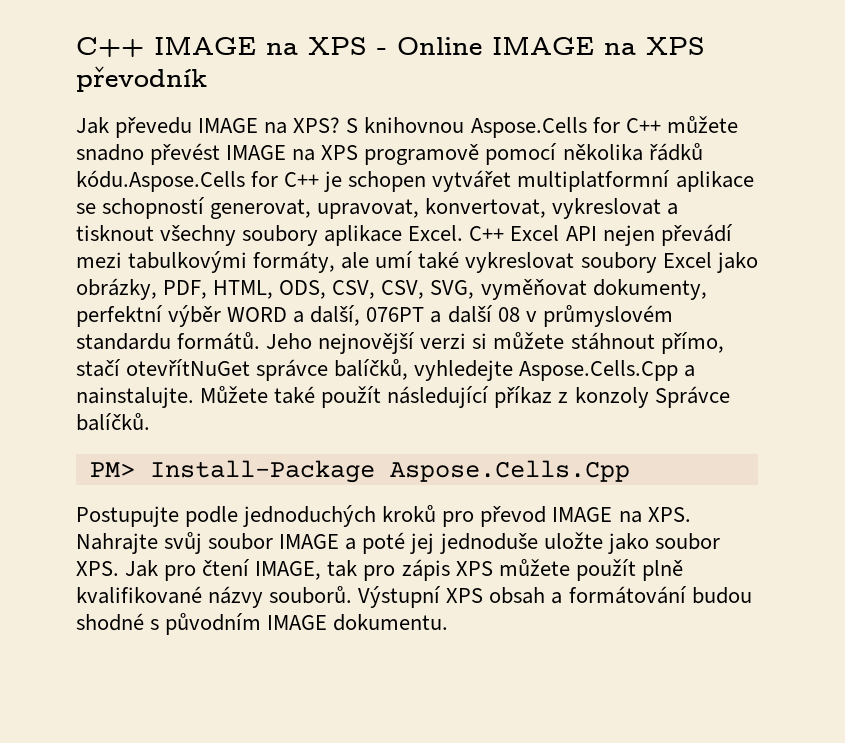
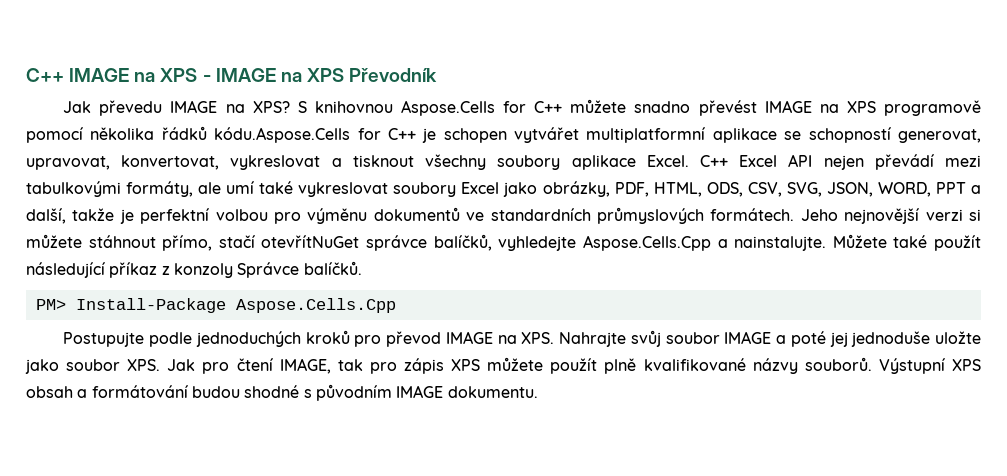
[397,36,705,55] [76,66,207,92] Online IMAGE na XPS převodník -> [215,68,438,82] IMAGE na XPS Převodník
[381,279,707,300] [76,305,673,327] [76,332,261,350] CSV, SVG, vyměňovat dokumenty, perfektní výběr WORD a další, 076PT a další 08 v průmyslovém standardu formátů. -> [786,182,981,197] [26,207,795,224] SVG, JSON, WORD, PPT a další, takže je perfektní volbou pro výměnu dokumentů ve standardních průmyslových formátech.

